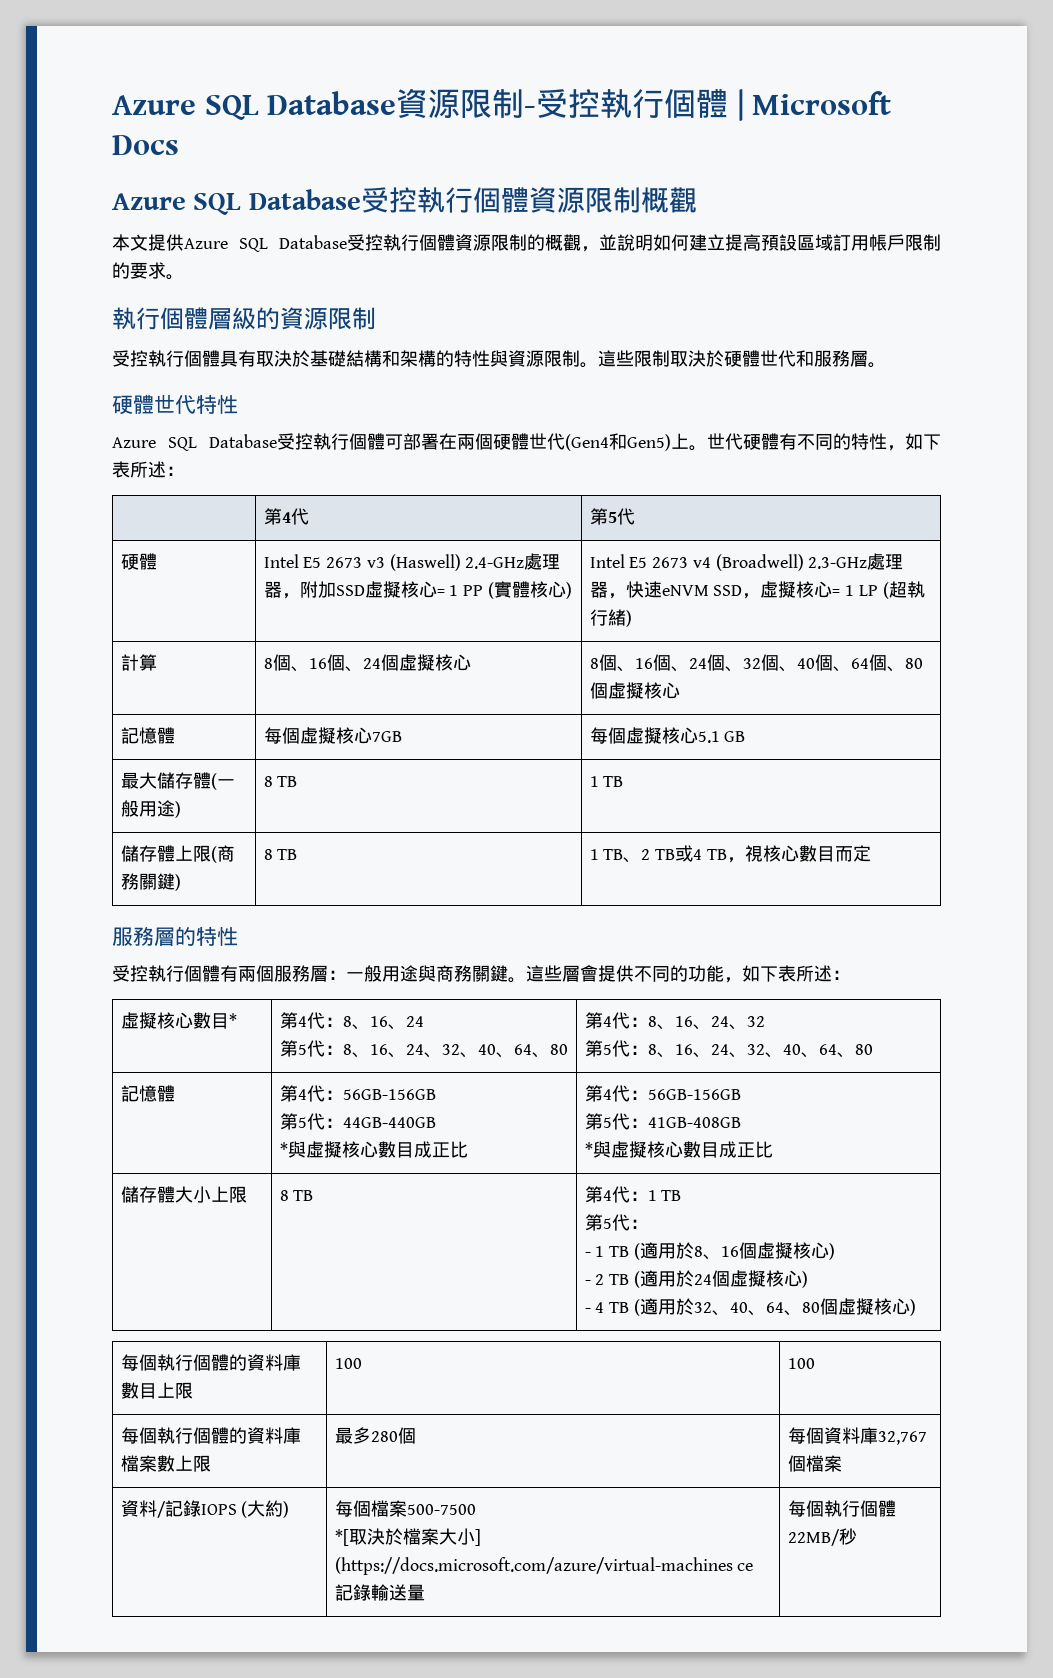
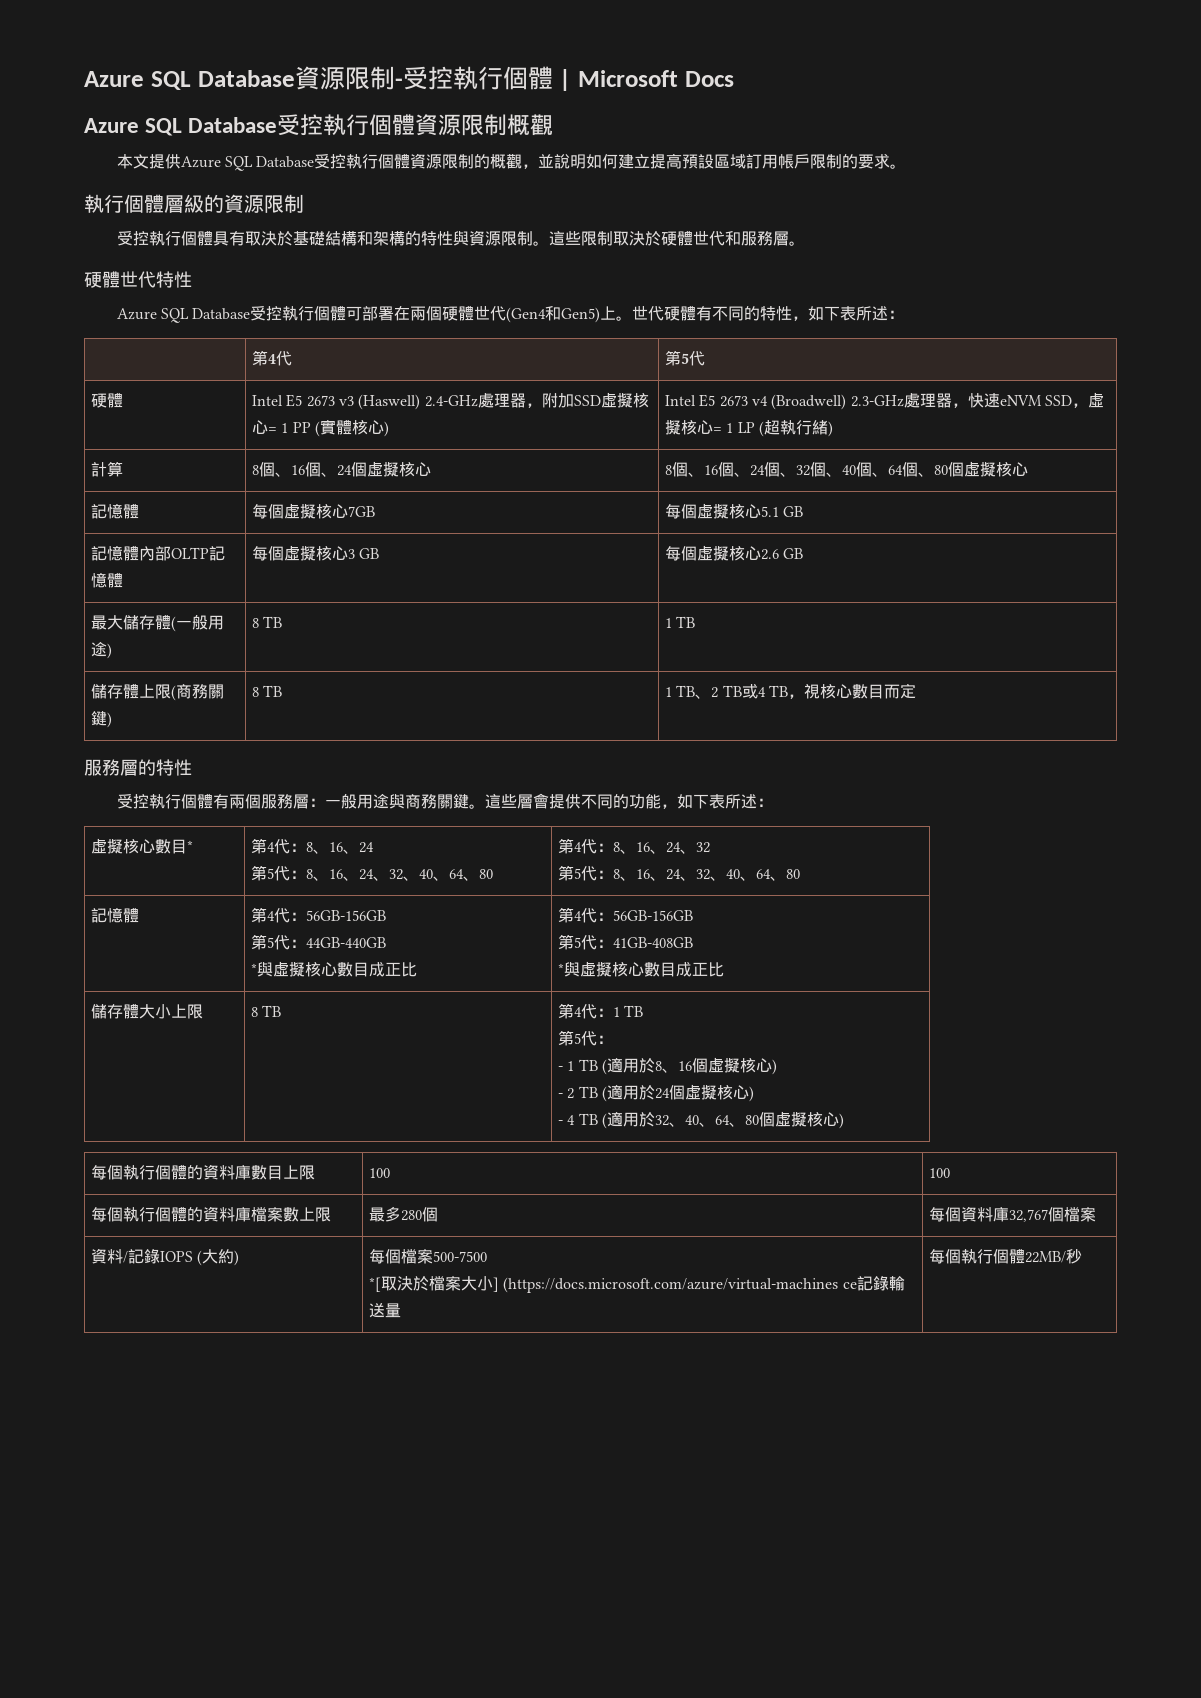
(746, 736) none -> [90,545,225,561] [90,572,123,588] [251,545,380,561] [664,545,804,561] // 記憶體內部OLTP記憶體 | 每個虛擬核心3 GB | 每個虛擬核心2.6 GB

